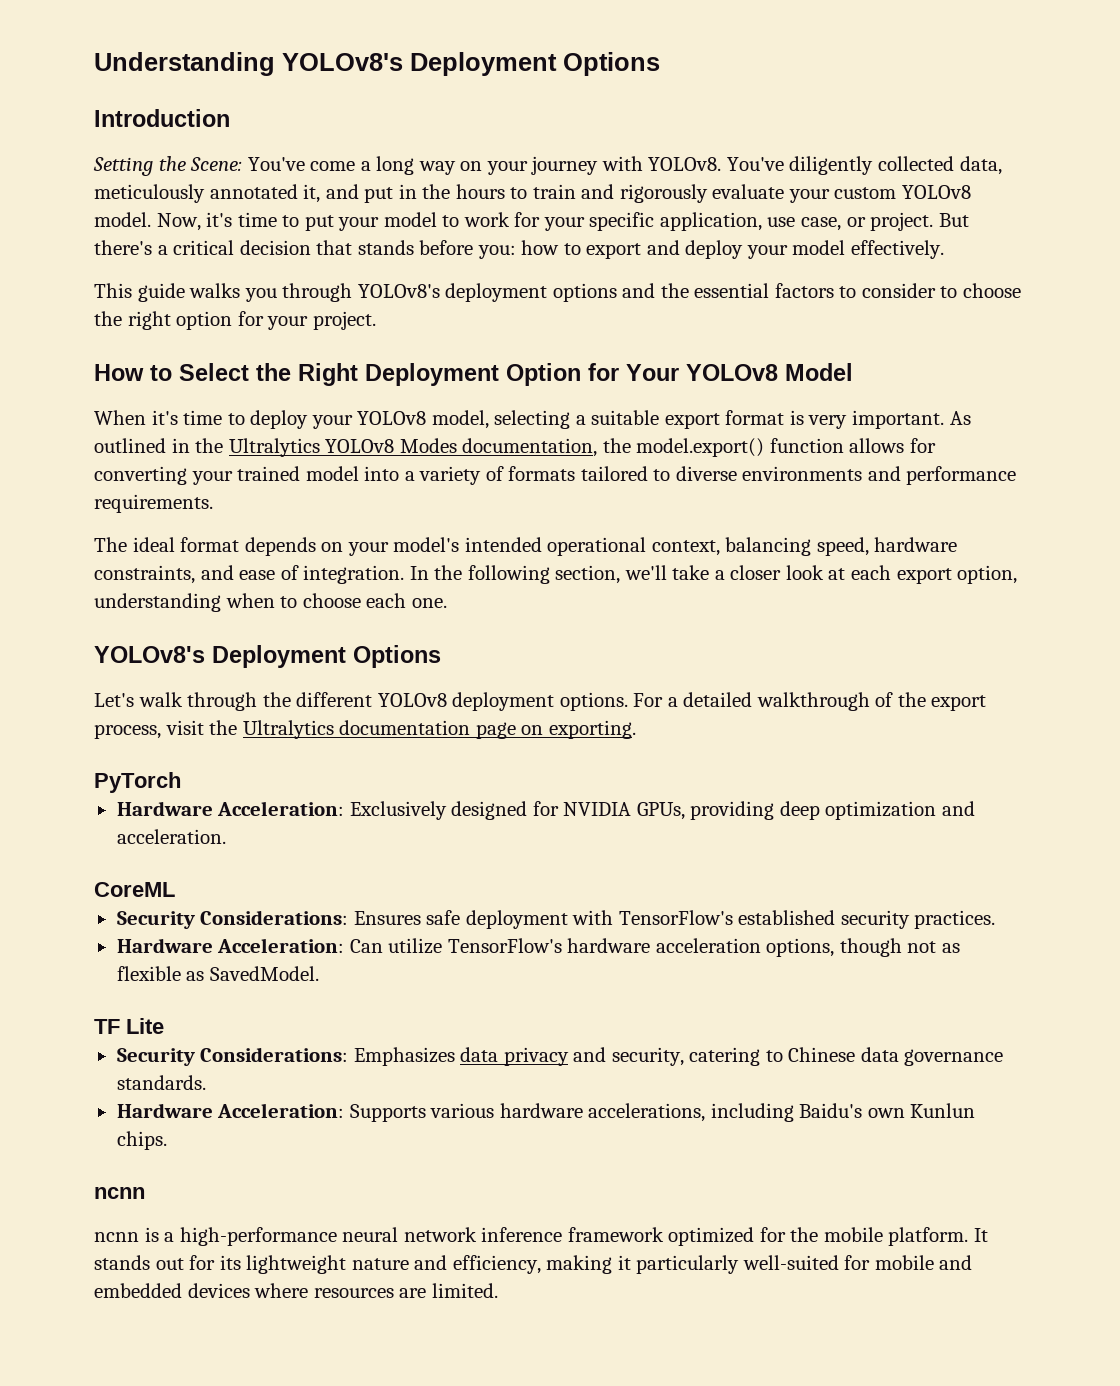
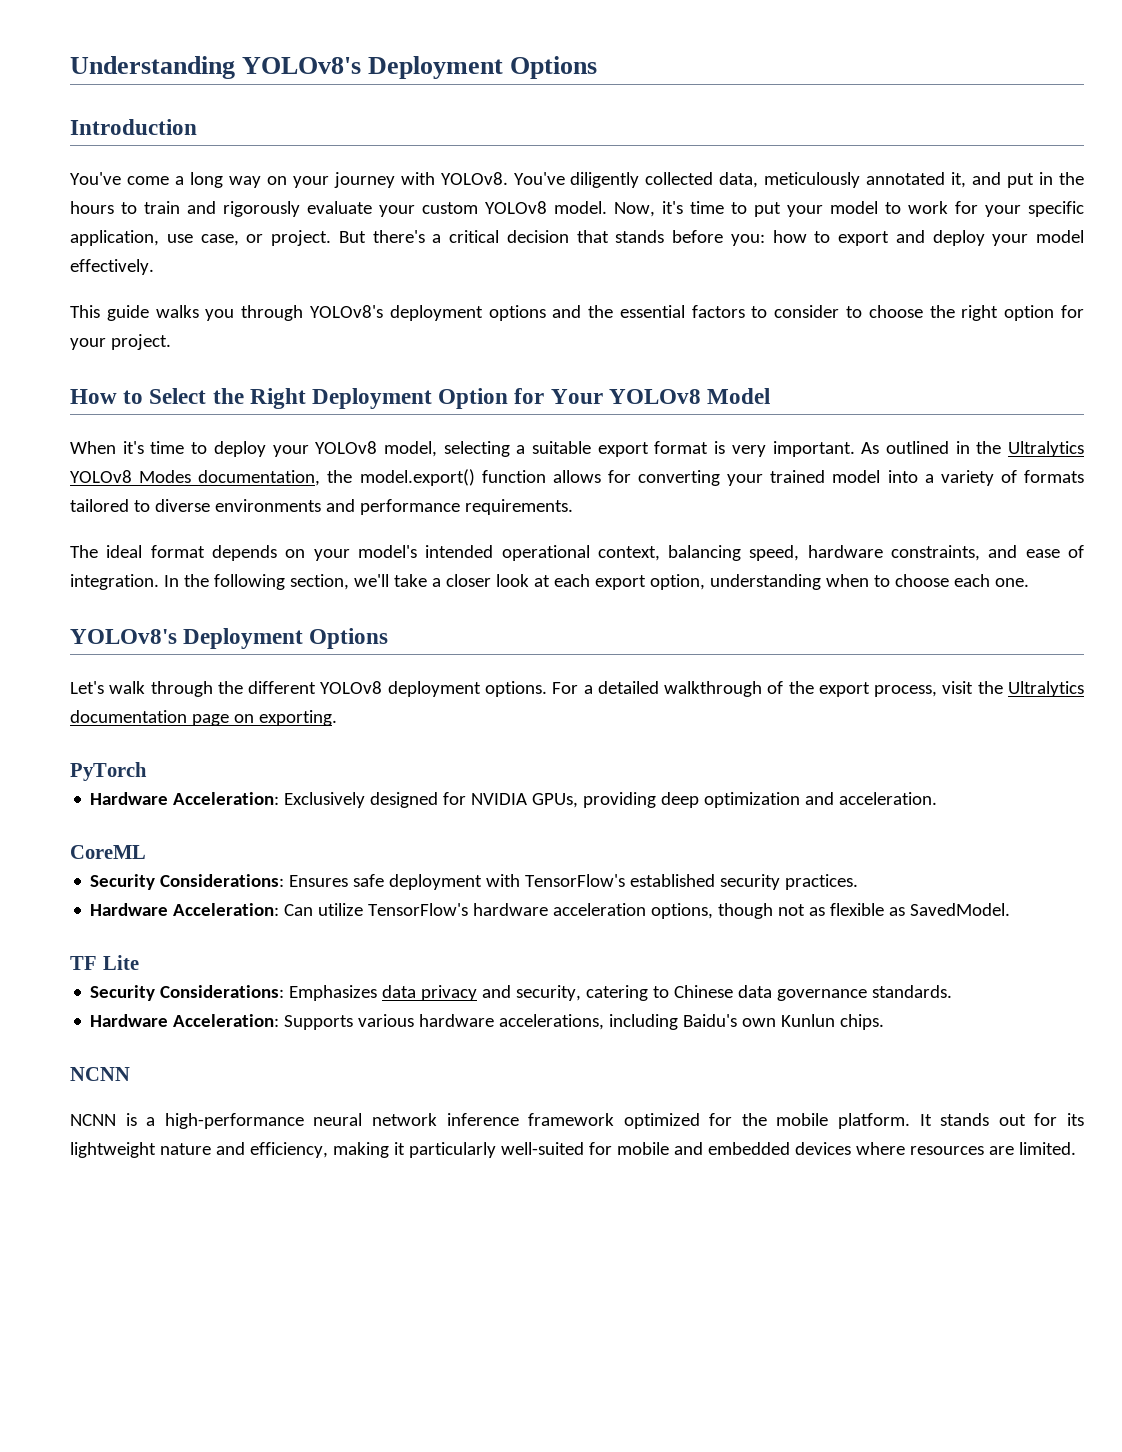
[93,156,243,176] Setting the Scene: -> (197, 127) none
[94,1187,145,1199] [94,1232,139,1242] ncnn // ncnn -> [70,1067,130,1081] [70,1114,116,1126] NCNN // NCNN

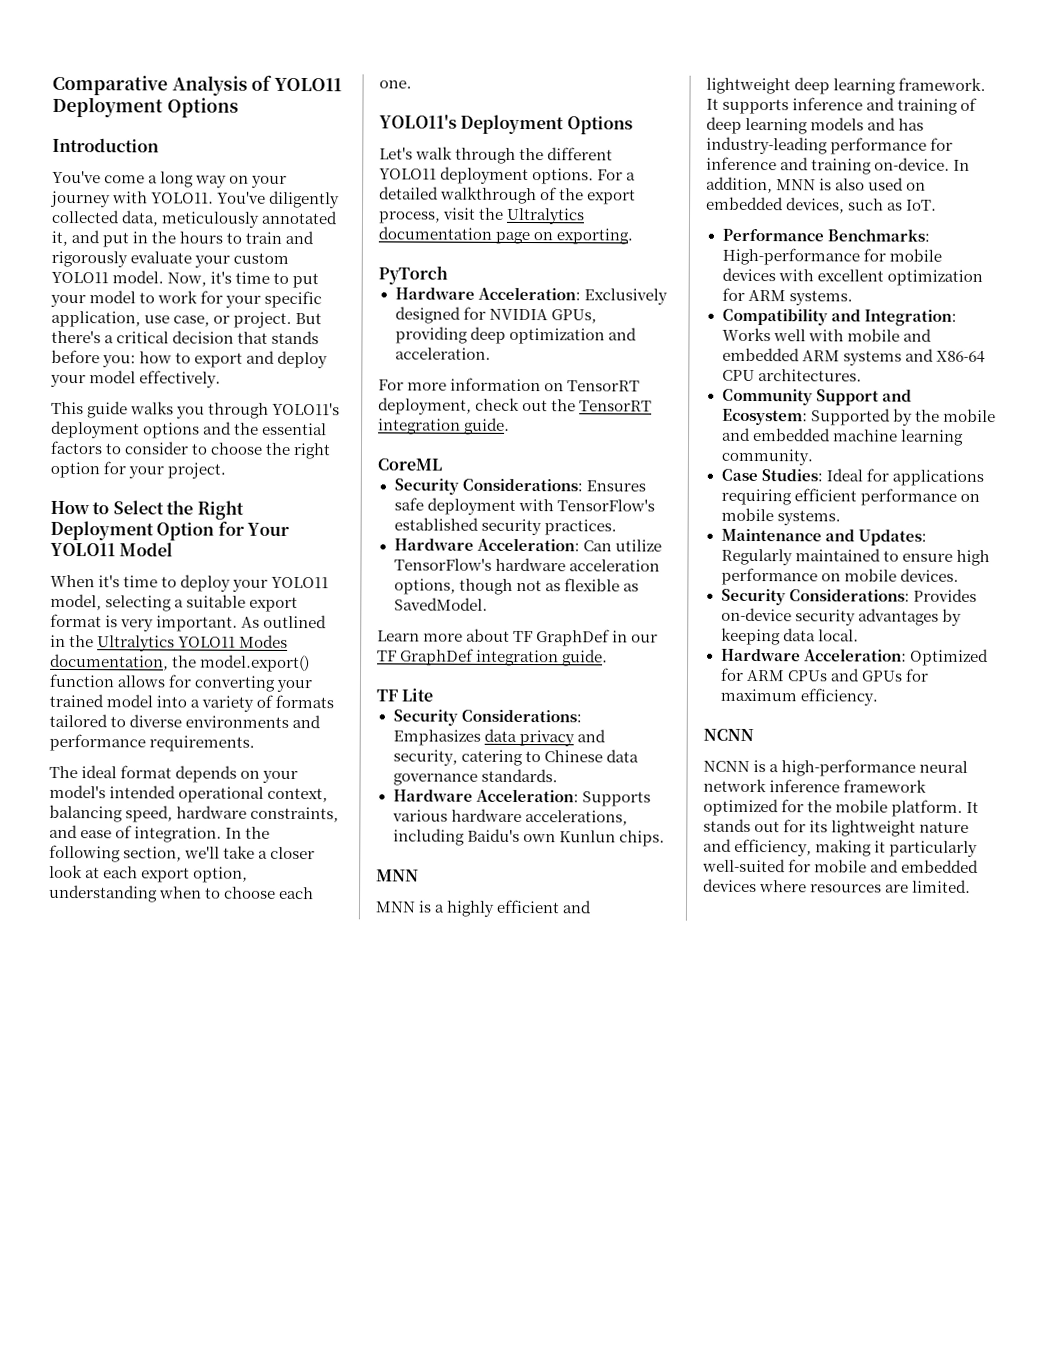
[70,56,362,79] Understanding YOLOv8's -> [52,74,343,96] Comparative Analysis of YOLO11
[440,172,508,185] YOLOv8. -> [151,192,215,204] YOLO11.
[485,201,547,214] YOLOv8 -> [51,271,109,284] YOLO11
[309,305,383,318] YOLOv8's -> [272,402,341,416] YOLO11's
[608,389,701,404] YOLOv8 -> [50,542,116,557] YOLO11
[315,441,378,454] YOLOv8 -> [271,576,330,589] YOLO11
[70,470,132,483] YOLOv8 -> [178,636,237,648] YOLO11
[70,629,177,644] YOLOv8's -> [379,114,457,129] YOLO11's
[320,681,383,694] YOLOv8 -> [379,168,437,180] YOLO11
(938, 798) none -> [378,377,641,392] [378,397,653,415] [378,417,511,435] // For more information on TensorRT deployment, check out the TensorRT integration guide.
(1011, 909) none -> [377,628,659,647] [377,648,609,667] // Learn more about TF GraphDef in our TF GraphDef integration guide.
(885, 1022) none -> [376,869,419,882] [375,899,593,917] [706,77,987,95] [706,97,978,115] [706,116,925,135] [706,136,954,155] [706,156,971,175] [706,176,927,194] [706,196,938,214] [721,228,930,242] [721,247,942,266] [721,267,983,287] [721,287,853,306] [721,307,957,326] [721,327,932,342] [721,347,985,366] [721,369,862,382] [721,388,912,406] [721,408,996,426] [721,427,964,446] [720,448,813,466] [720,468,984,487] [720,488,980,506] [720,507,841,526] [720,528,927,546] [720,548,990,567] [720,567,959,586] [720,588,977,606] [720,607,962,626] [720,627,859,646] [720,648,989,667] [719,667,929,682] [719,688,878,706] // MNN // MNN is a highly efficient and lightweight deep learning framework. It supports inference and training of deep learning models and has industry-leading performance for inference and training on-device. In addition, MNN is also used on embedded devices, such as IoT. // Performance Benchmarks: High-performance for mobile devices with excellent optimization for ARM systems. // Compatibility and Integration: Works well with mobile and embedded ARM systems and X86-64 CPU architectures. // Community Support and Ecosystem: Supported by the mobile and embedded machine learning community. // Case Studies: Ideal for applications requiring efficient performance on mobile systems. // Maintenance and Updates: Regularly maintained to ensure high performance on mobile devices. // Security Considerations: Provides on-device security advantages by keeping data local. // Hardware Acceleration: Optimized for ARM CPUs and GPUs for maximum efficiency.

